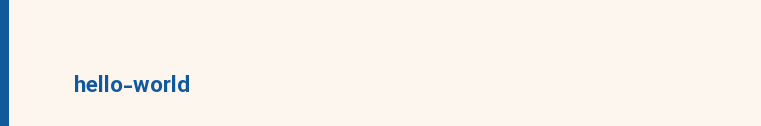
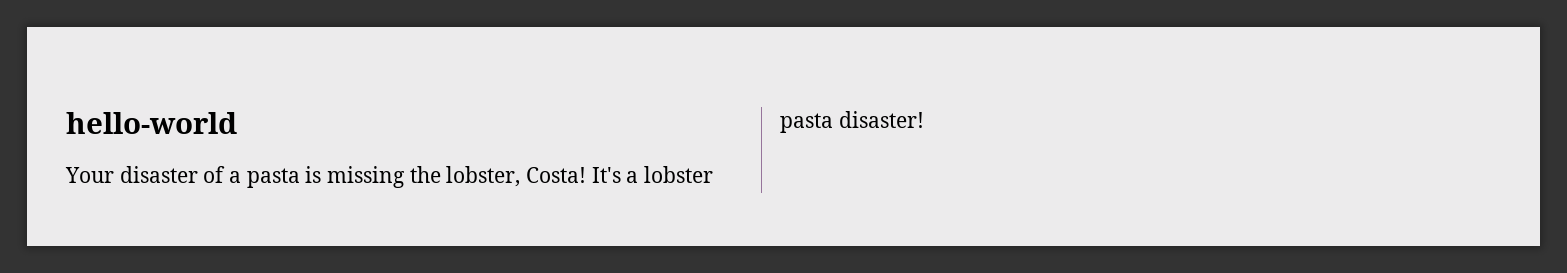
(190, 83) none -> [65,166,714,188] [780,111,924,133] // Your disaster of a pasta is missing the lobster, Costa! It's a lobster pasta disaster!

